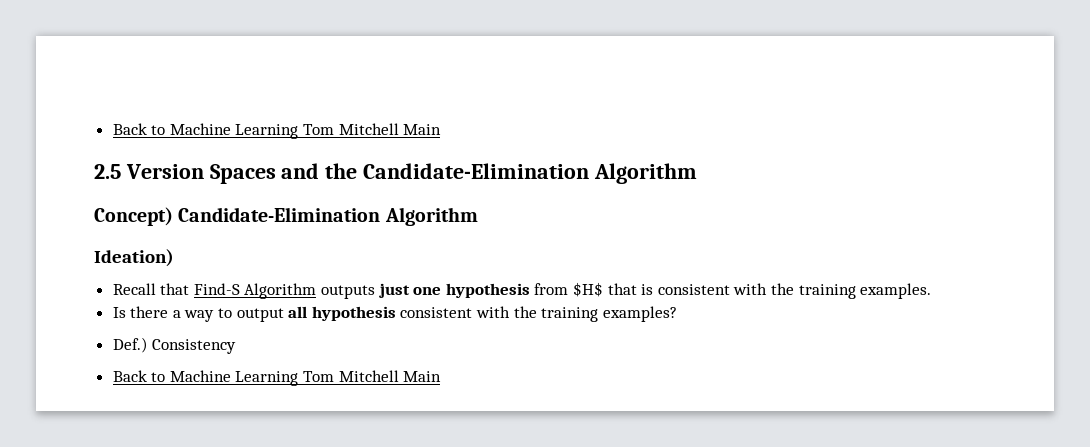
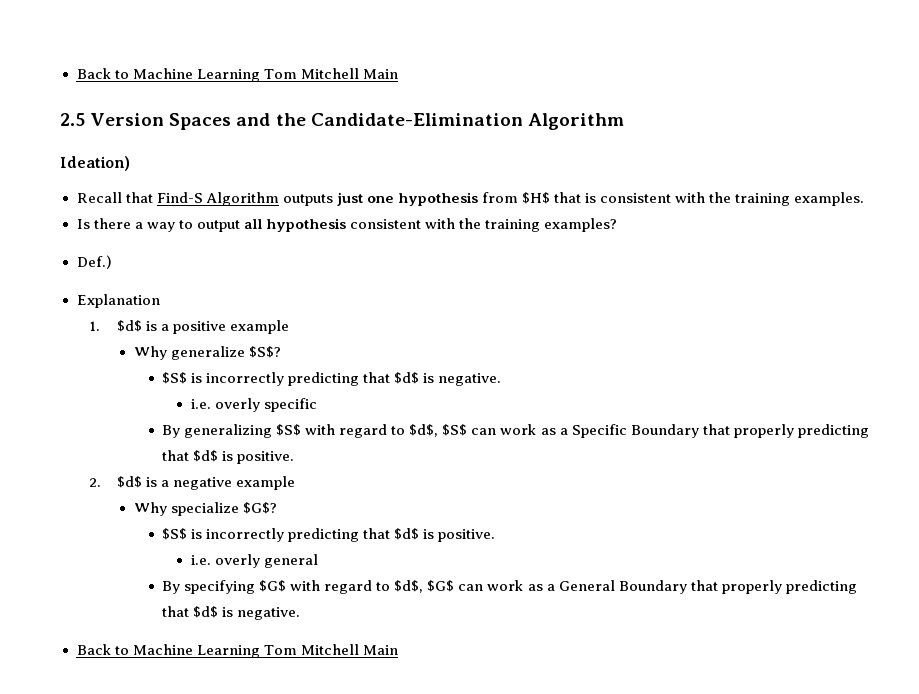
[94,207,478,226] // Concept) Candidate-Elimination Algorithm -> (624, 121) none
[152,339,237,354] Consistency -> [76,294,160,308] [88,320,290,334] [133,346,281,360] [162,372,502,386] [190,398,317,412] [162,424,869,438] [162,450,295,464] [88,476,296,490] [133,502,277,516] [162,528,496,542] [190,554,318,568] [162,580,857,594] [162,606,301,620] // Explanation // 1. $d$ is a positive example // Why generalize $S$? // $S$ is incorrectly predicting that $d$ is negative. // i.e. overly specific // By generalizing $S$ with regard to $d$, $S$ can work as a Specific Boundary that properly predicting that $d$ is positive. // 2. $d$ is a negative example // Why specialize $G$? // $S$ is incorrectly predicting that $d$ is positive. // i.e. overly general // By specifying $G$ with regard to $d$, $G$ can work as a General Boundary that properly predicting that $d$ is negative.

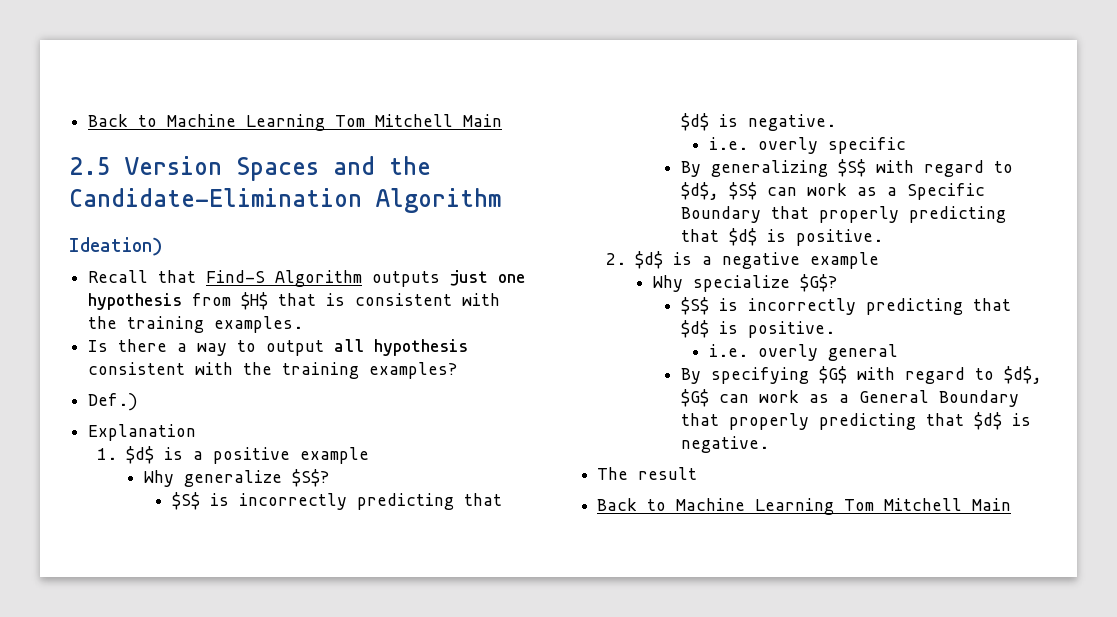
(301, 613) none -> [597,467,698,480] // The result

